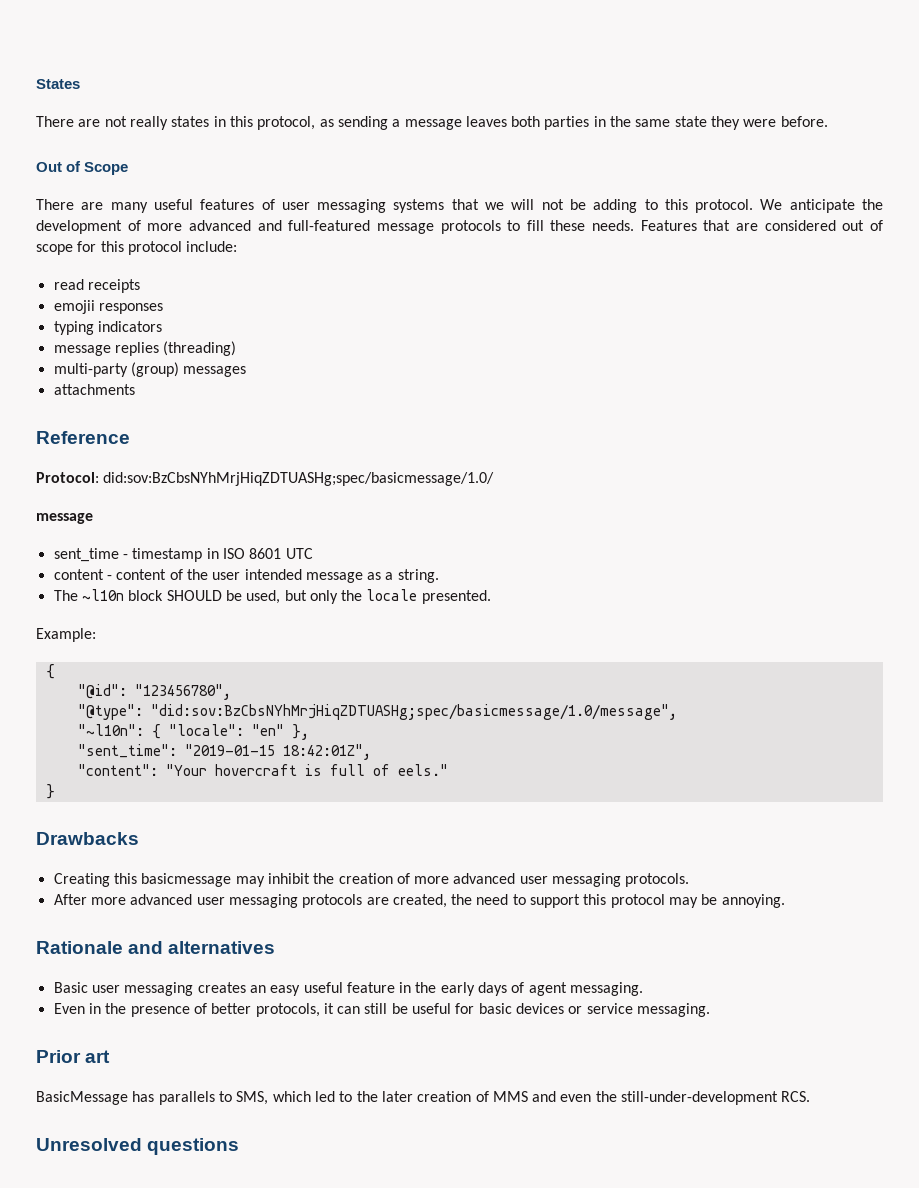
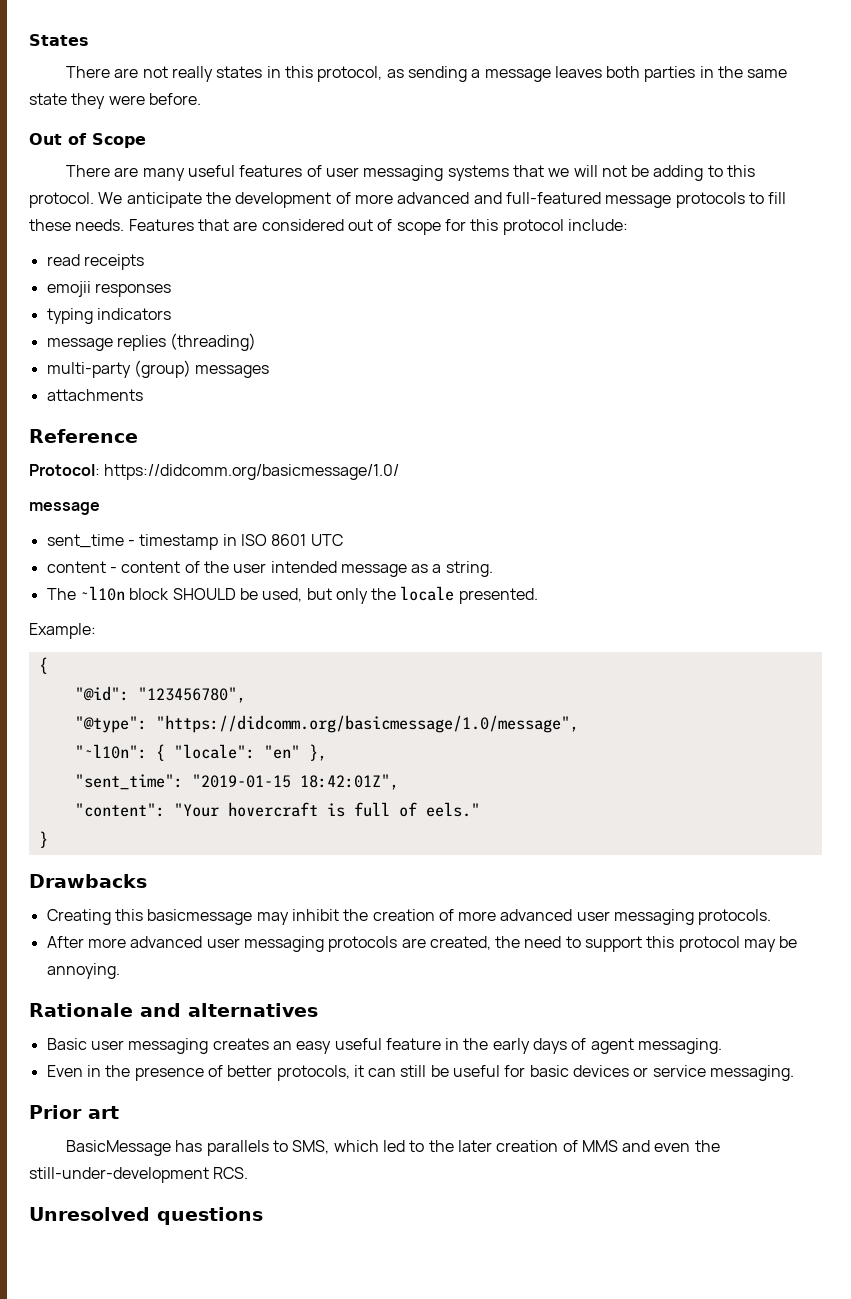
[103,472,495,486] did:sov:BzCbsNYhMrjHiqZDTUASHg;spec/basicmessage/1.0/ -> [104,464,400,480] https://didcomm.org/basicmessage/1.0/
[150,704,677,720] "did:sov:BzCbsNYhMrjHiqZDTUASHg;spec/basicmessage/1.0/message", -> [155,715,579,733] "https://didcomm.org/basicmessage/1.0/message",

